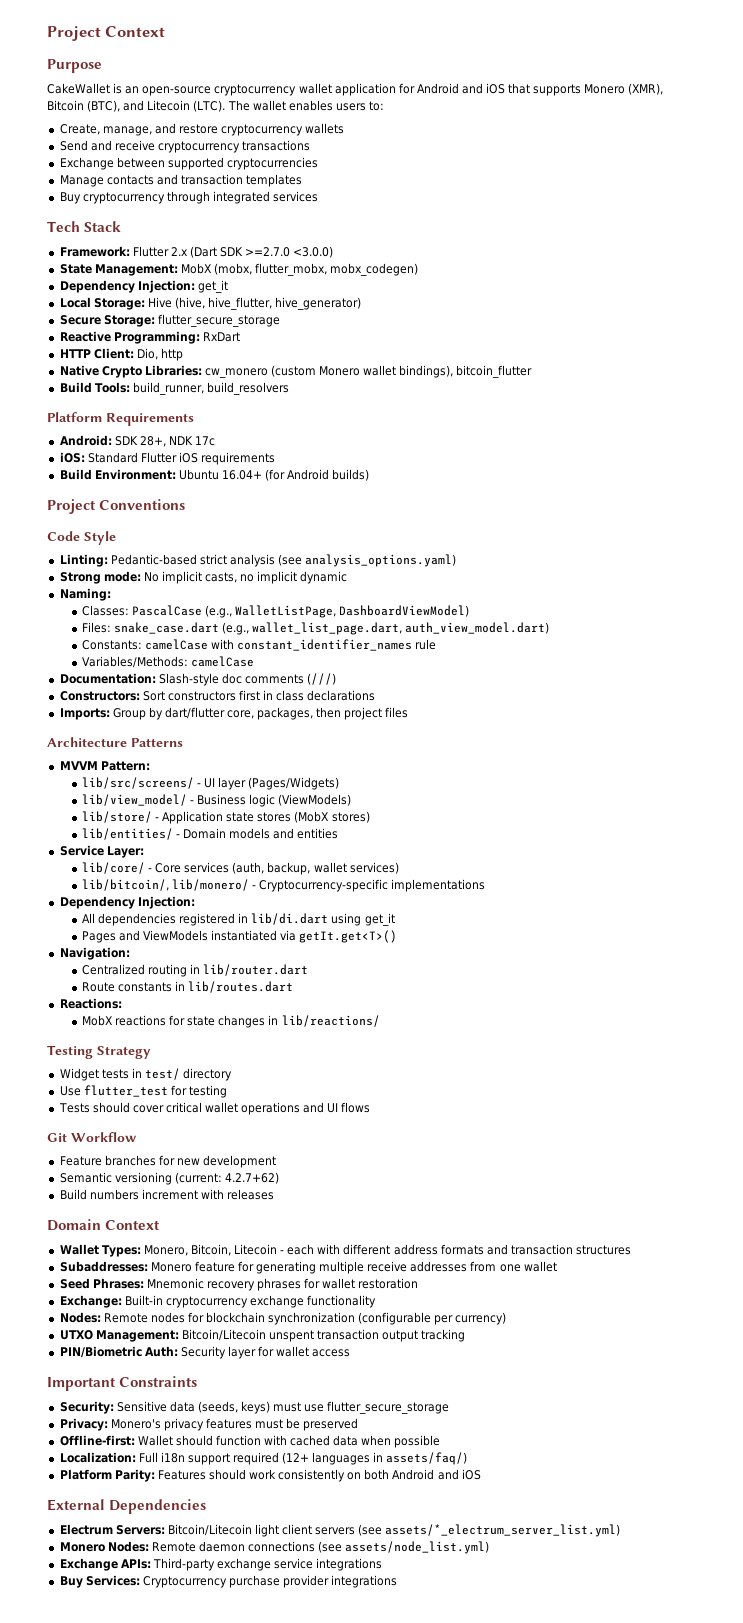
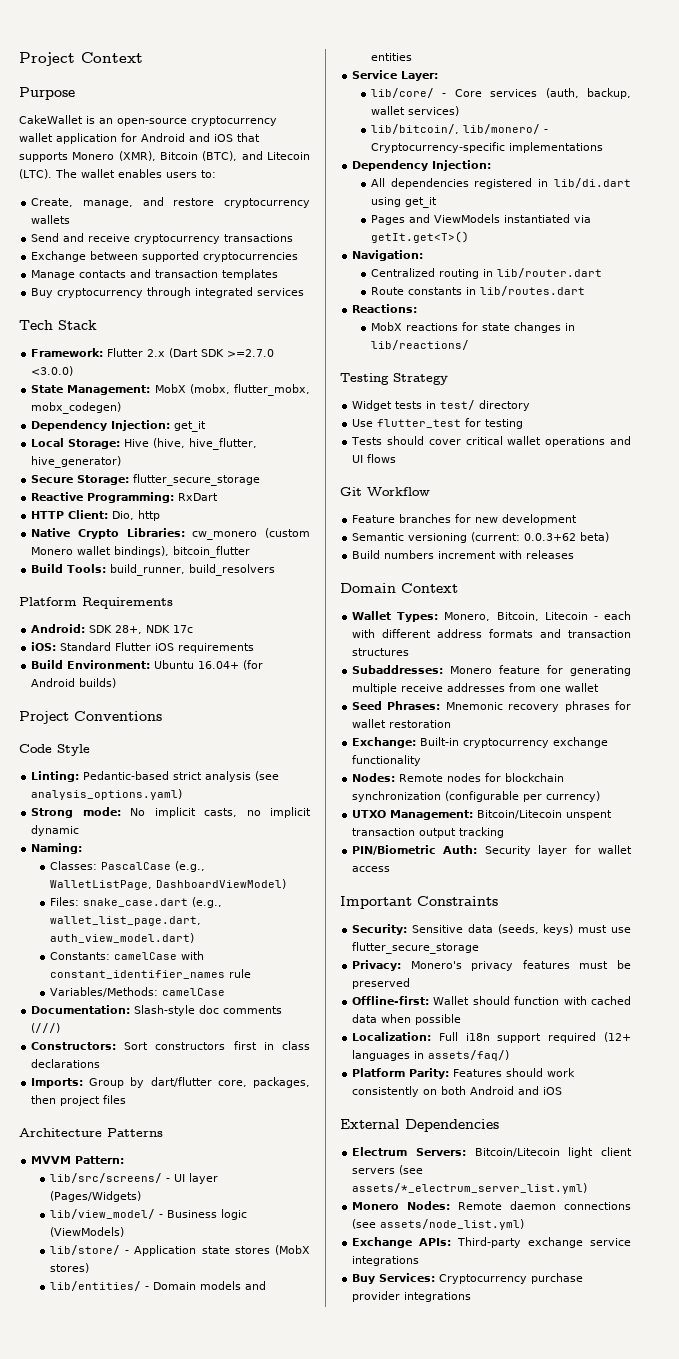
[224,1172,279,1184] 4.2.7+62) -> [524,532,610,542] 0.0.3+62 beta)

